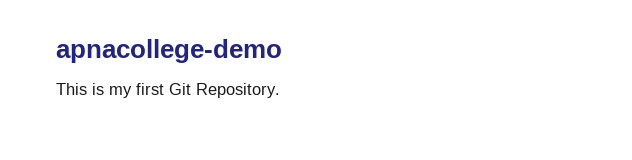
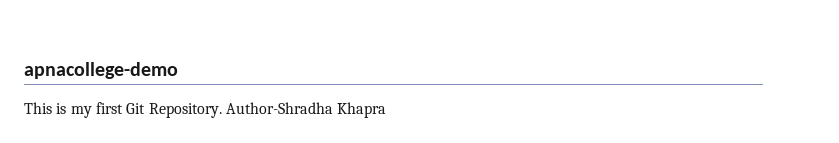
(280, 90) none -> [225,102,387,118] Author-Shradha Khapra

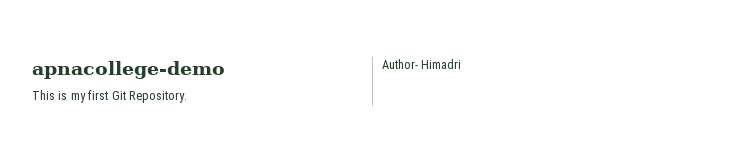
[225,102,387,118] Author-Shradha Khapra -> [382,59,462,69] // Author- Himadri

